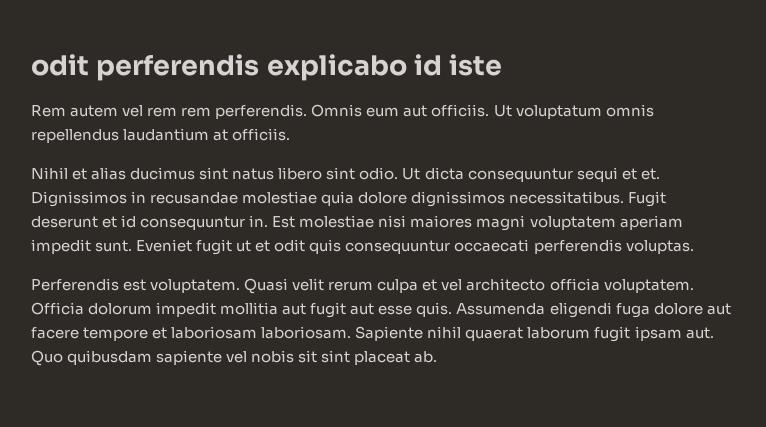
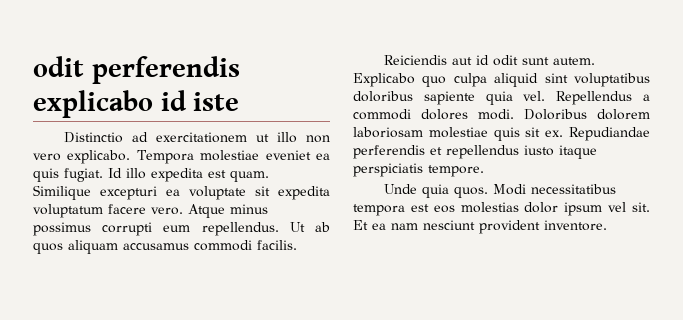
[31,104,654,119] [31,128,291,143] [31,167,660,182] [31,191,667,207] [31,215,683,231] [31,239,694,255] [31,278,694,294] [31,302,731,318] [31,326,714,342] [31,350,438,366] Rem autem vel rem rem perferendis. Omnis eum aut officiis. Ut voluptatum omnis repellendus laudantium at officiis. // Nihil et alias ducimus sint natus libero sint odio. Ut dicta consequuntur sequi et et. Dignissimos in recusandae molestiae quia dolore dignissimos necessitatibus. Fugit deserunt et id consequuntur in. Est molestiae nisi maiores magni voluptatem aperiam impedit sunt. Eveniet fugit ut et odit quis consequuntur occaecati perferendis voluptas. // Perferendis est voluptatem. Quasi velit rerum culpa et vel architecto officia voluptatem. Officia dolorum impedit mollitia aut fugit aut esse quis. Assumenda eligendi fuga dolore aut facere tempore et laboriosam laboriosam. Sapiente nihil quaerat laborum fugit ipsam aut. Quo quibusdam sapiente vel nobis sit sint placeat ab. -> [64,132,330,143] [33,150,330,164] [33,168,269,182] [33,185,330,200] [33,204,268,218] [33,222,330,236] [33,240,297,254] [384,55,596,66] [353,73,650,87] [353,91,650,105] [353,109,650,120] [353,127,650,141] [353,145,597,159] [353,163,484,177] [384,184,617,198] [353,202,650,216] [353,220,607,234] Distinctio ad exercitationem ut illo non vero explicabo. Tempora molestiae eveniet ea quis fugiat. Id illo expedita est quam. Similique excepturi ea voluptate sit expedita voluptatum facere vero. Atque minus possimus corrupti eum repellendus. Ut ab quos aliquam accusamus commodi facilis. // Reiciendis aut id odit sunt autem. Explicabo quo culpa aliquid sint voluptatibus doloribus sapiente quia vel. Repellendus a commodi dolores modi. Doloribus dolorem laboriosam molestiae quis sit ex. Repudiandae perferendis et repellendus iusto itaque perspiciatis tempore. // Unde quia quos. Modi necessitatibus tempora est eos molestias dolor ipsum vel sit. Et ea nam nesciunt provident inventore.

